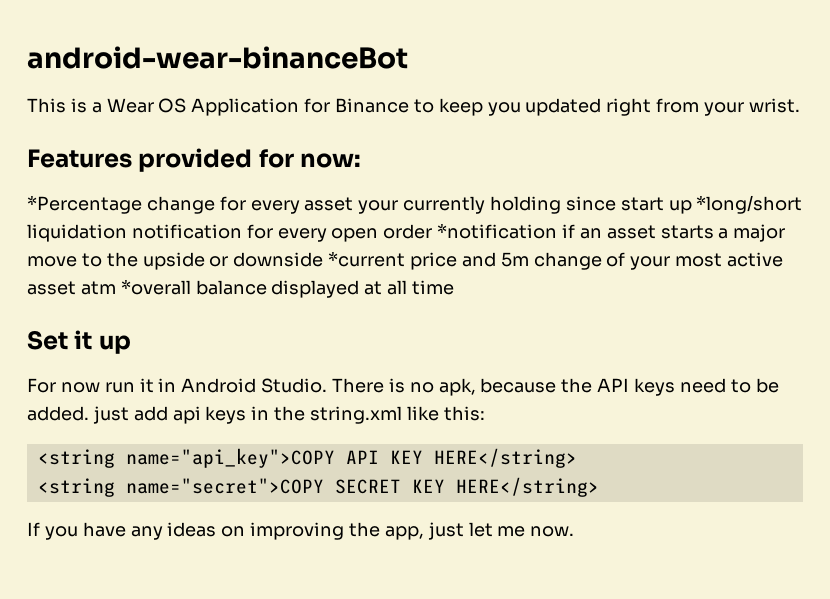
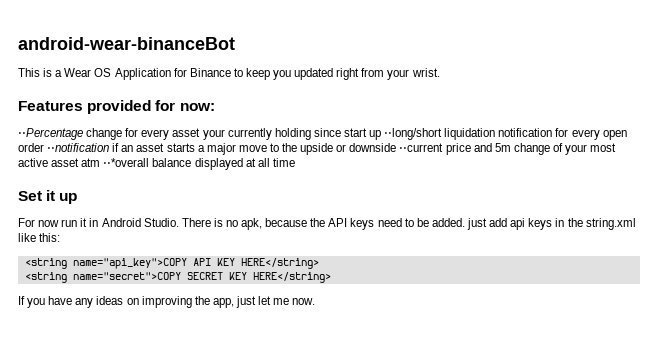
[27,195,142,214] *Percentage -> [18,128,83,140] ⋅⋅Percentage
[696,195,803,214] *long/short -> [384,128,443,140] ⋅⋅long/short
[437,223,558,239] *notification -> [47,143,110,152] ⋅⋅notification
[328,251,406,267] *current -> [399,143,444,152] ⋅⋅current
[120,279,191,295] *overall -> [103,158,150,167] ⋅⋅*overall

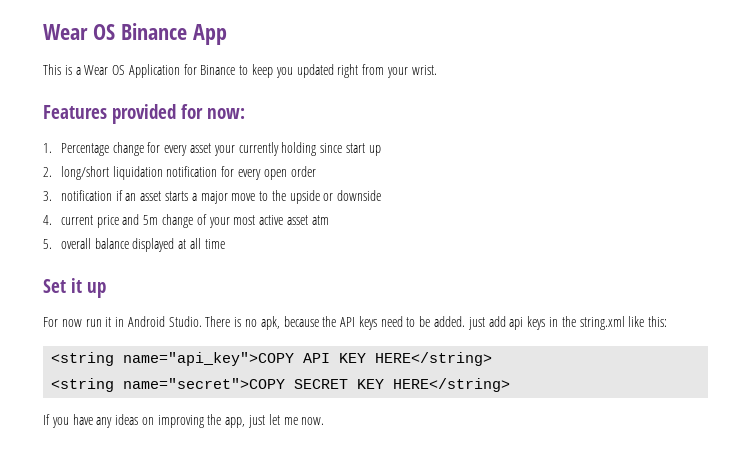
[18,37,235,50] android-wear-binanceBot -> [43,23,227,45] Wear OS Binance App
[18,128,83,140] ⋅⋅Percentage -> [43,143,109,156] 1. Percentage
[384,128,443,140] ⋅⋅long/short -> [43,166,109,180] // 2. long/short
[47,143,110,152] ⋅⋅notification -> [43,190,112,201] // 3. notification
[399,143,444,152] ⋅⋅current -> [43,215,93,225] // 4. current
[103,158,150,167] ⋅⋅*overall -> [43,238,91,249] // 5. overall

